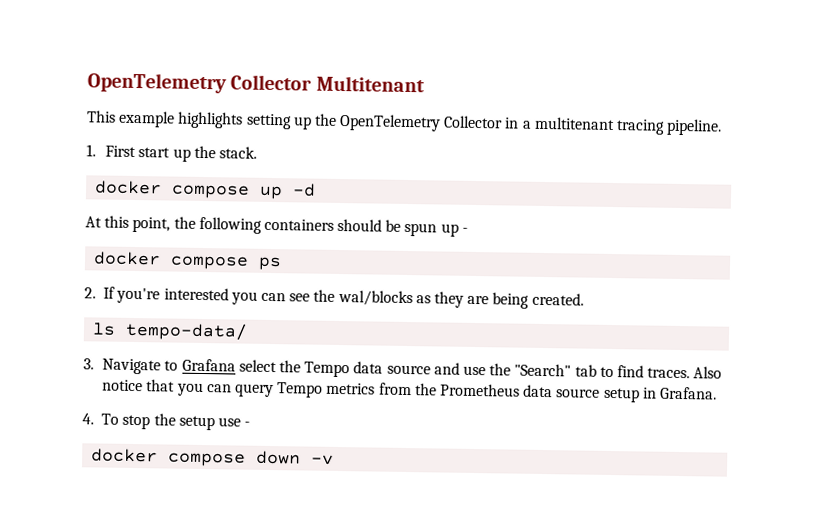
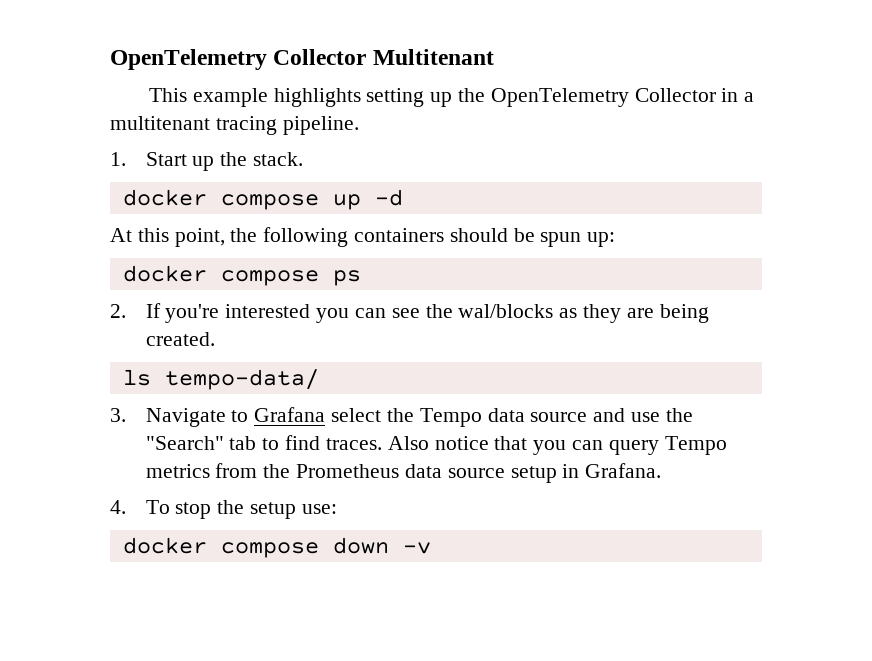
[105,145,171,158] First start -> [145,152,187,166] Start
[440,223,468,237] up - -> [587,232,616,247] up:
[218,417,251,427] use - -> [301,504,337,514] use:

